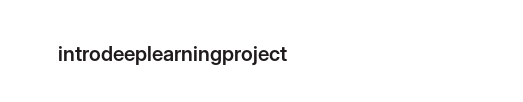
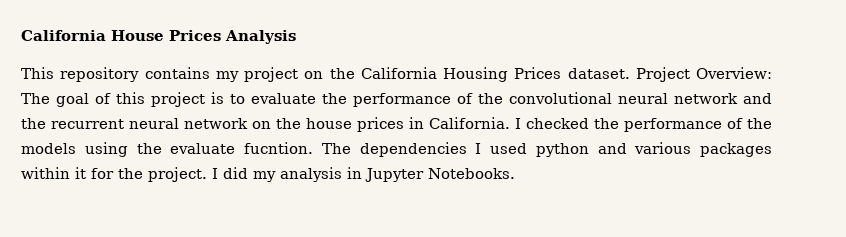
[58,46,287,66] introdeeplearningproject -> [21,30,296,44] [21,67,772,82] [21,92,772,107] [21,117,772,132] [21,142,772,157] [21,167,515,182] California House Prices Analysis // This repository contains my project on the California Housing Prices dataset. Project Overview: The goal of this project is to evaluate the performance of the convolutional neural network and the recurrent neural network on the house prices in California. I checked the performance of the models using the evaluate fucntion. The dependencies I used python and various packages within it for the project. I did my analysis in Jupyter Notebooks.

